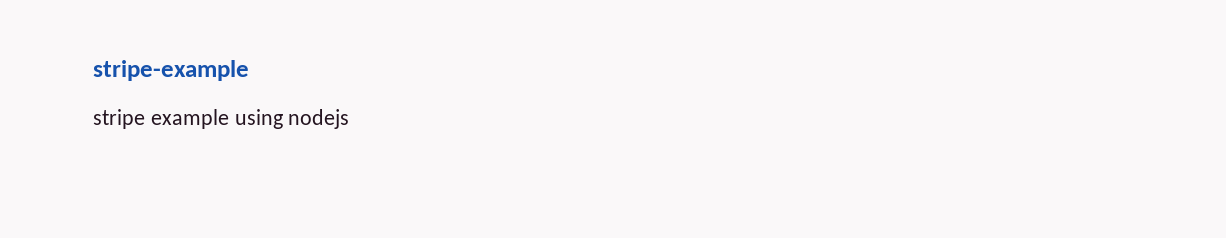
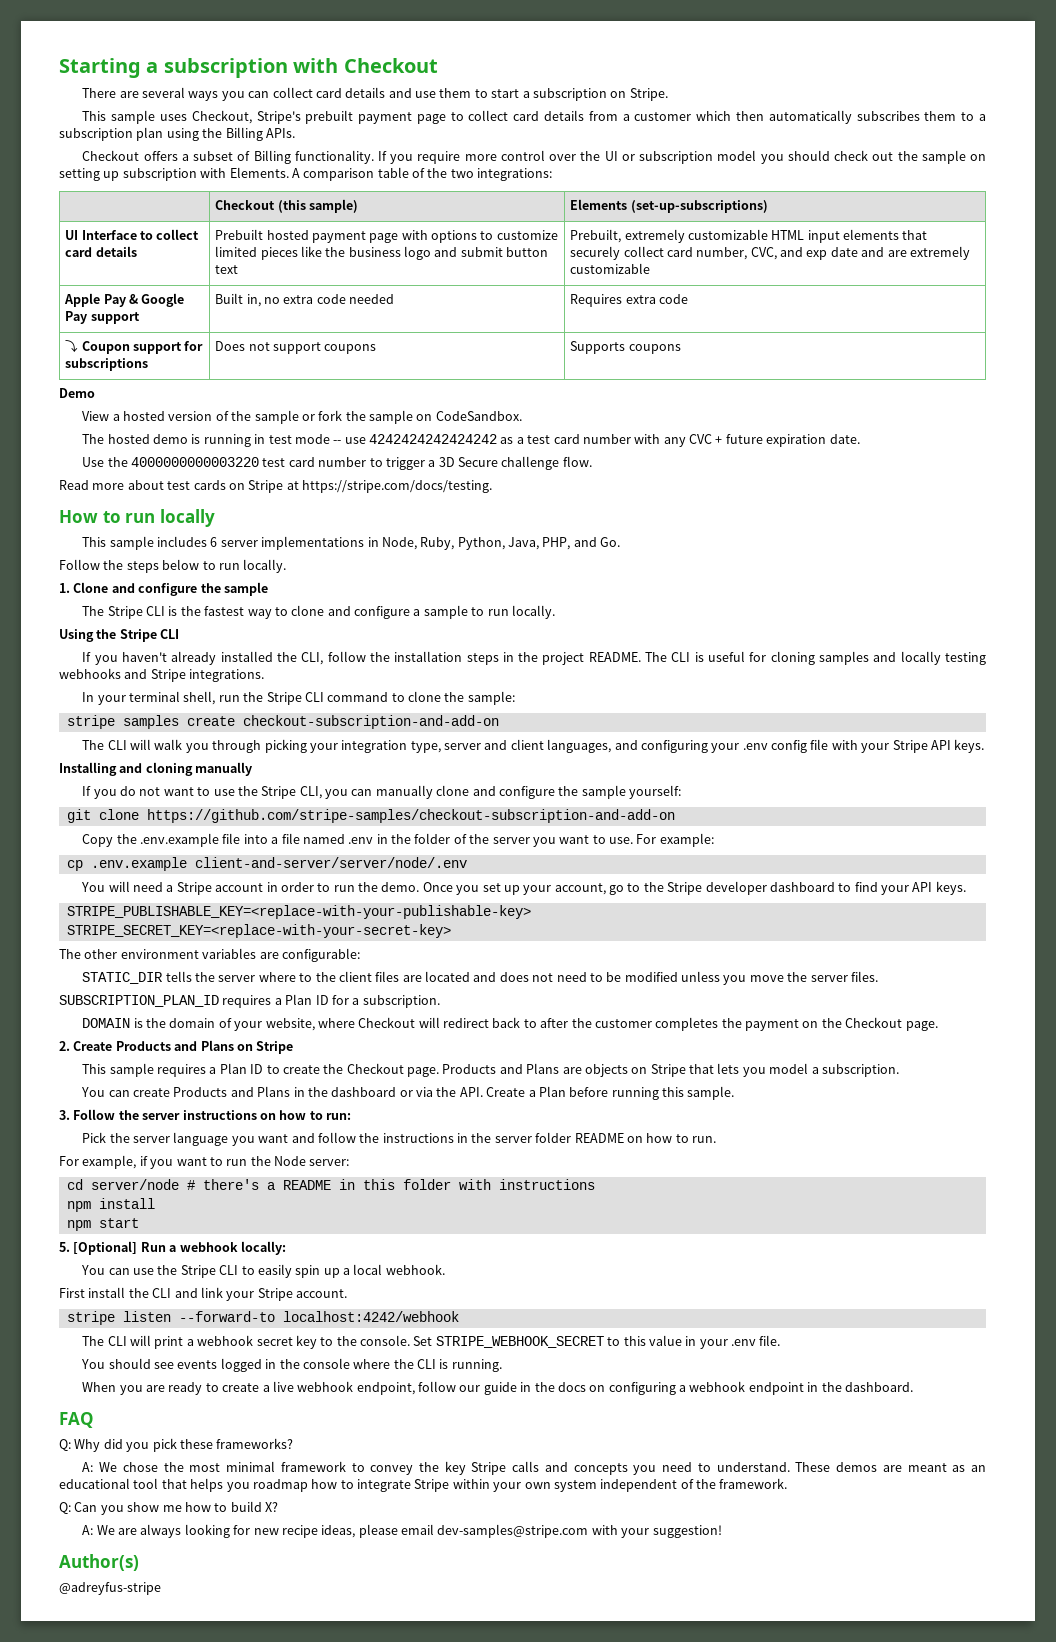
[93,60,249,81] [93,109,350,129] stripe-example // stripe example using nodejs -> [59,58,438,78] [82,87,668,101] [82,110,987,124] [59,127,295,141] [82,150,987,164] [59,167,553,181] [215,199,358,213] [570,199,768,213] [65,229,200,240] [65,246,137,257] [215,229,558,243] [215,246,549,260] [215,265,239,274] [570,229,928,243] [570,246,970,260] [570,263,651,274] [64,293,185,307] [65,311,140,324] [215,293,395,307] [570,294,688,307] [65,340,204,354] [65,358,149,371] [215,341,377,354] [570,341,681,354] [59,388,95,398] [82,410,522,424] [82,434,860,447] [82,456,592,470] [59,480,492,493] [59,509,215,527] [82,536,621,550] [59,559,287,573] [59,582,268,596] [82,605,555,619] [59,629,180,642] [82,651,986,665] [59,668,265,682] [82,691,515,705] [66,715,499,729] [82,739,985,753] [59,762,253,776] [82,785,682,799] [66,809,675,823] [82,833,714,847] [66,857,467,871] [81,881,966,895] [66,905,531,919] [66,924,451,938] [59,948,360,962] [82,971,878,985] [59,994,440,1008] [82,1017,938,1031] [59,1040,294,1054] [82,1063,899,1077] [81,1086,735,1100] [59,1109,351,1120] [82,1132,717,1146] [59,1155,350,1169] [66,1179,595,1190] [66,1198,155,1212] [66,1218,139,1231] [59,1241,286,1255] [81,1264,445,1278] [59,1287,347,1301] [66,1311,459,1325] [82,1335,781,1349] [81,1358,502,1372] [82,1381,913,1395] [59,1412,94,1428] [59,1438,294,1452] [82,1461,987,1475] [59,1478,788,1492] [59,1501,278,1515] [82,1524,722,1538] [59,1554,139,1571] [59,1582,161,1595] Starting a subscription with Checkout // There are several ways you can collect card details and use them to start a subscription on Stripe. // This sample uses Checkout, Stripe's prebuilt payment page to collect card details from a customer which then automatically subscribes them to a subscription plan using the Billing APIs. // Checkout offers a subset of Billing functionality. If you require more control over the UI or subscription model you should check out the sample on setting up subscription with Elements. A comparison table of the two integrations: // | Checkout (this sample) | Elements (set-up-subscriptions) // UI Interface to collect card details | Prebuilt hosted payment page with options to customize limited pieces like the business logo and submit button text | Prebuilt, extremely customizable HTML input elements that securely collect card number, CVC, and exp date and are extremely customizable // Apple Pay & Google Pay support | Built in, no extra code needed | Requires extra code // ⤵ Coupon support for subscriptions | Does not support coupons | Supports coupons // Demo // View a hosted version of the sample or fork the sample on CodeSandbox. // The hosted demo is running in test mode -- use 4242424242424242 as a test card number with any CVC + future expiration date. // Use the 4000000000003220 test card number to trigger a 3D Secure challenge flow. // Read more about test cards on Stripe at https://stripe.com/docs/testing. // How to run locally // This sample includes 6 server implementations in Node, Ruby, Python, Java, PHP, and Go. // Follow the steps below to run locally. // 1. Clone and configure the sample // The Stripe CLI is the fastest way to clone and configure a sample to run locally. // Using the Stripe CLI // If you haven't already installed the CLI, follow the installation steps in the project README. The CLI is useful for cloning samples and locally testing webhooks and Stripe integrations. // In your terminal shell, run the Stripe CLI command to clone the sample: // stripe samples create checkout-subscription-and-add-on // The CLI will walk you through picking your integration type, server and client languages, and configuring your .env config file with your Stripe API keys. // Installing and cloning manually // If you do not want to use the Stripe CLI, you can manually clone and configure the sample yourself: // git clone https://github.com/stripe-samples/checkout-subscription-and-add-on // Copy the .env.example file into a file named .env in the folder of the server you want to use. For example: // cp .env.example client-and-server/server/node/.env // You will need a Stripe account in order to run the demo. Once you set up your account, go to the Stripe developer dashboard to find your API keys. // STRIPE_PUBLISHABLE_KEY=<replace-with-your-publishable-key> // STRIPE_SECRET_KEY=<replace-with-your-secret-key> // The other environment variables are configurable: // STATIC_DIR tells the server where to the client files are located and does not need to be modified unless you move the server files. // SUBSCRIPTION_PLAN_ID requires a Plan ID for a subscription. // DOMAIN is the domain of your website, where Checkout will redirect back to after the customer completes the payment on the Checkout page. // 2. Create Products and Plans on Stripe // This sample requires a Plan ID to create the Checkout page. Products and Plans are objects on Stripe that lets you model a subscription. // You can create Products and Plans in the dashboard or via the API. Create a Plan before running this sample. // 3. Follow the server instructions on how to run: // Pick the server language you want and follow the instructions in the server folder README on how to run. // For example, if you want to run the Node server: // cd server/node # there's a README in this folder with instructions // npm install // npm start // 5. [Optional] Run a webhook locally: // You can use the Stripe CLI to easily spin up a local webhook. // First install the CLI and link your Stripe account. // stripe listen --forward-to localhost:4242/webhook // The CLI will print a webhook secret key to the console. Set STRIPE_WEBHOOK_SECRET to this value in your .env file. // You should see events logged in the console where the CLI is running. // When you are ready to create a live webhook endpoint, follow our guide in the docs on configuring a webhook endpoint in the dashboard. // FAQ // Q: Why did you pick these frameworks? // A: We chose the most minimal framework to convey the key Stripe calls and concepts you need to understand. These demos are meant as an educational tool that helps you roadmap how to integrate Stripe within your own system independent of the framework. // Q: Can you show me how to build X? // A: We are always looking for new recipe ideas, please email dev-samples@stripe.com with your suggestion! // Author(s) // @adreyfus-stripe

